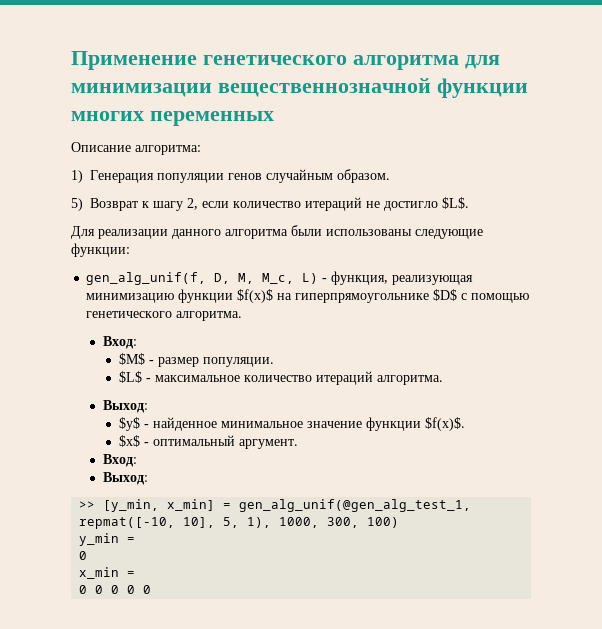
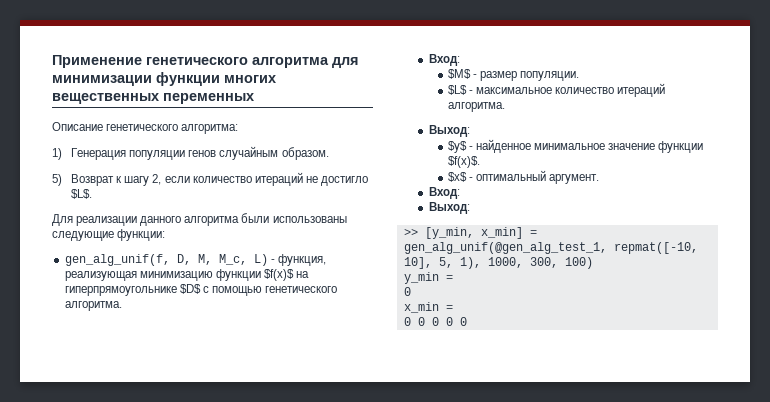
[218,78,431,97] вещественнозначной -> (152, 80) none
(144, 116) none -> [52,93,159,104] вещественных
(131, 147) none -> [106,124,179,131] генетического

